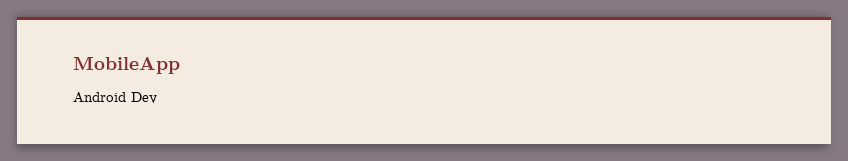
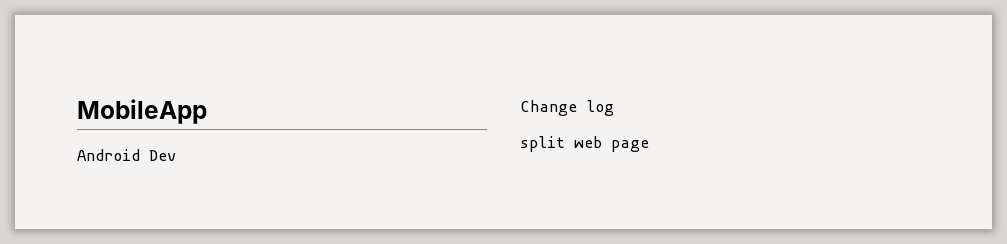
(157, 98) none -> [520,100,614,116] [520,136,649,152] // Change log // split web page

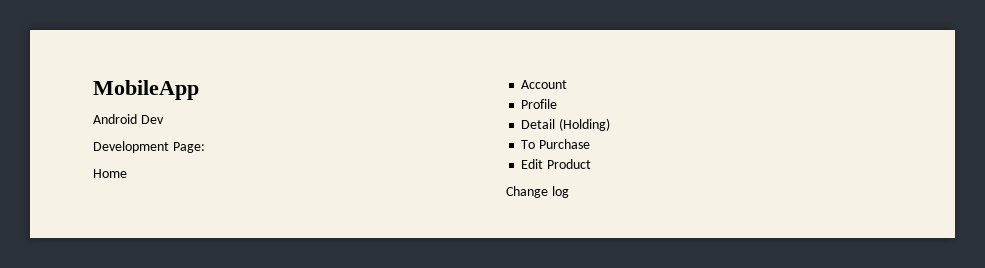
(176, 155) none -> [93,141,205,153] [93,169,127,178] [521,80,568,89] [521,99,558,109] [521,118,611,131] [521,139,591,149] [521,159,592,169] // Development Page: // Home // Account // Profile // Detail (Holding) // To Purchase // Edit Product
[520,136,649,152] // split web page -> (569, 192) none

